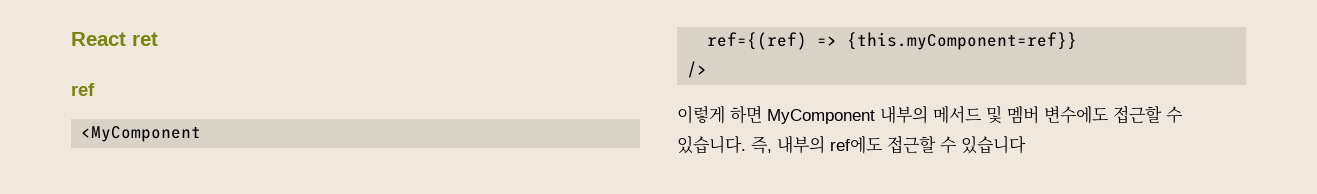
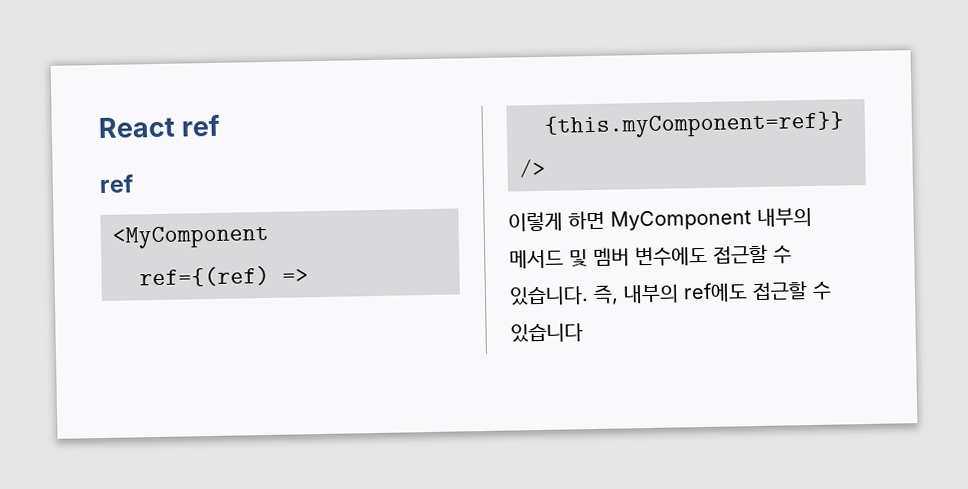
[132,32,158,46] ret -> [181,114,221,137] ref

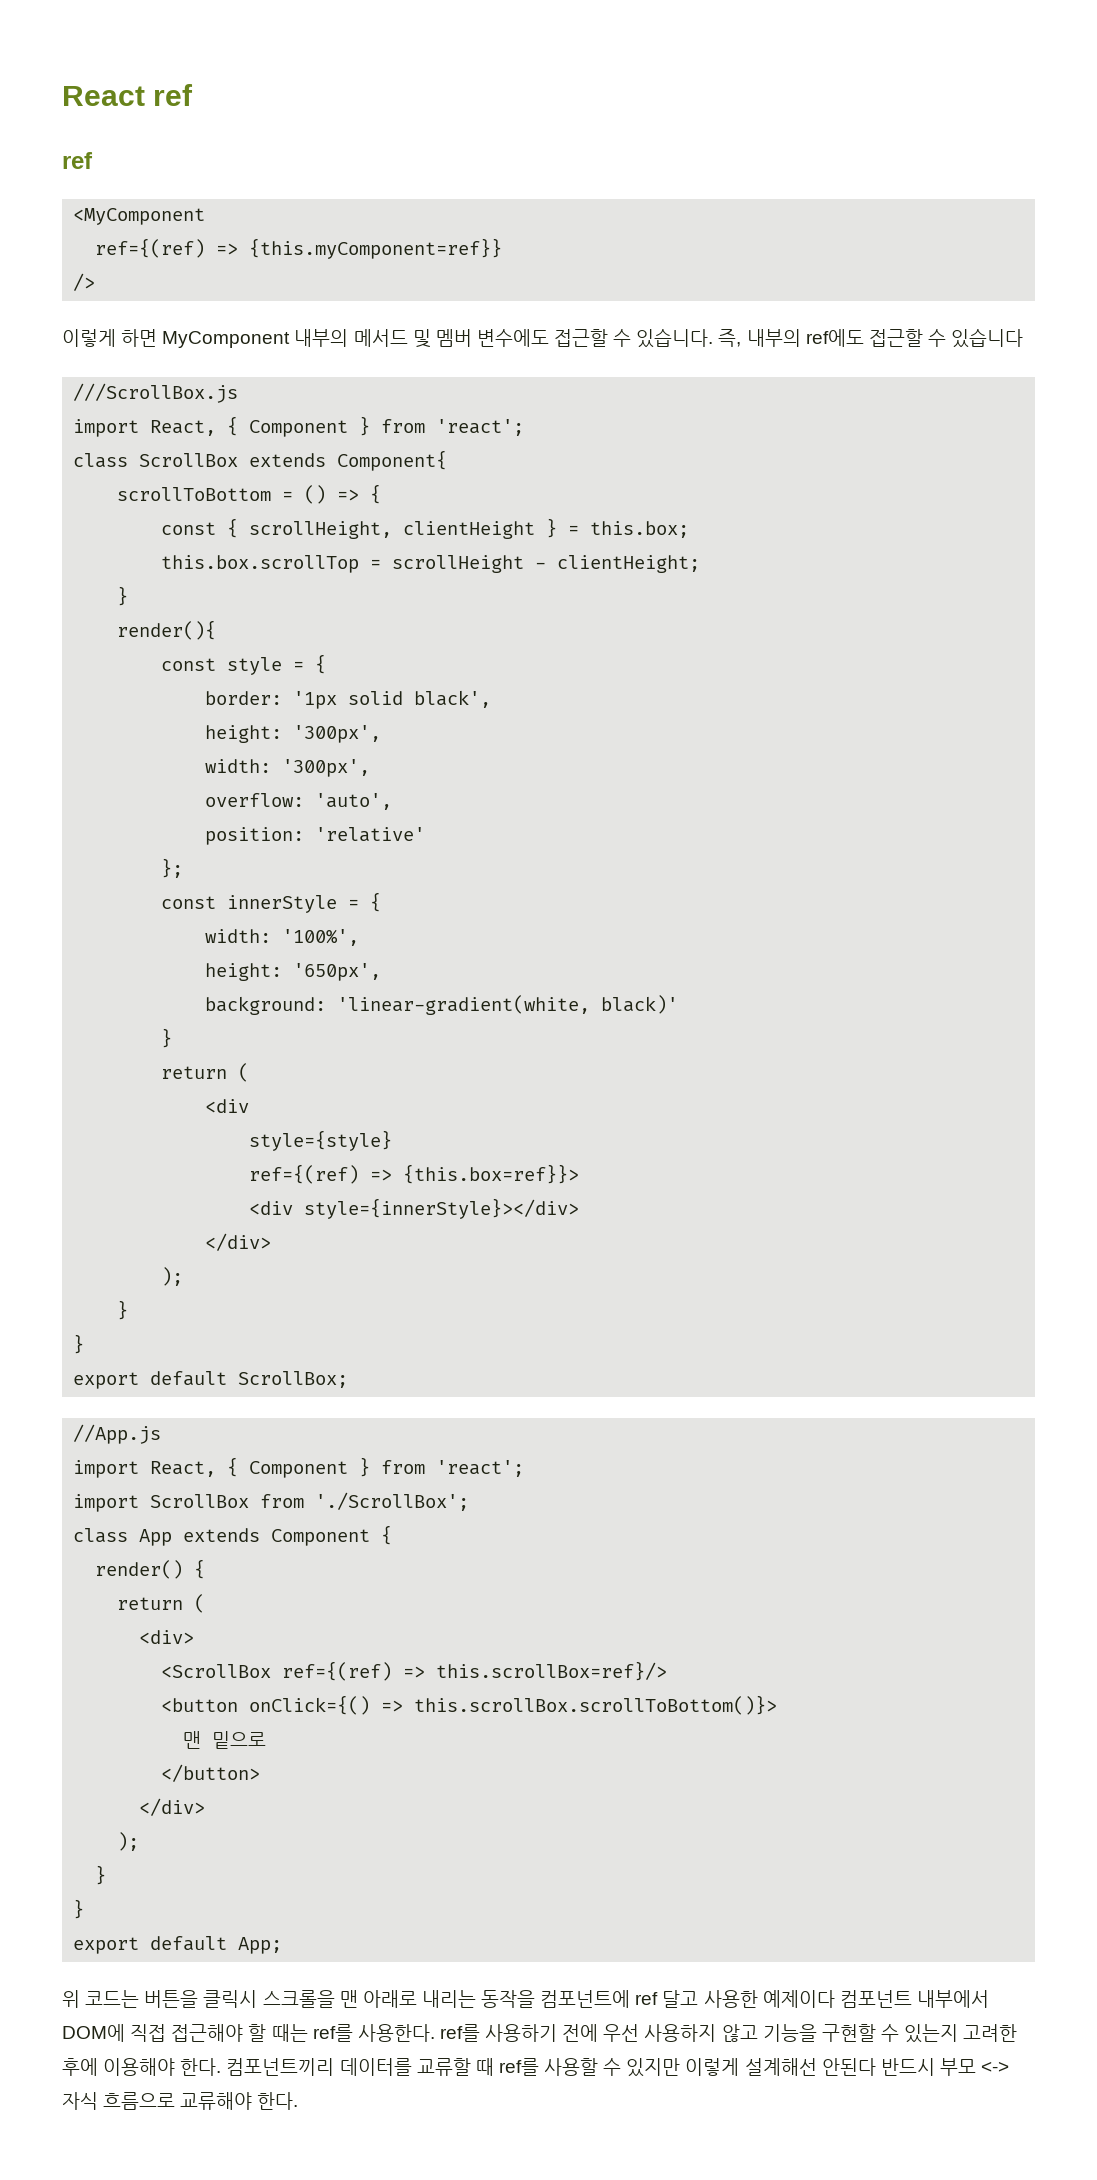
(583, 333) none -> [73,383,239,403] [73,416,525,437] [73,450,448,471] [117,484,382,504] [161,518,690,539] [161,555,701,573] [117,586,129,606] [117,620,217,640] [161,654,327,675] [205,690,492,709] [205,725,382,743] [205,759,371,777] [205,793,393,810] [205,827,426,845] [161,858,184,878] [161,892,382,913] [205,929,360,946] [205,963,382,981] [205,995,679,1015] [161,1028,173,1048] [161,1063,250,1082] [205,1099,250,1113] [249,1130,393,1151] [249,1164,580,1184] [249,1198,580,1219] [205,1233,272,1251] [161,1267,184,1286] [117,1300,129,1320] [73,1334,85,1354] [73,1371,349,1389] [73,1424,162,1444] [73,1457,525,1478] [73,1492,470,1512] [73,1525,393,1546] [95,1559,206,1579] [117,1594,206,1613] [139,1630,195,1644] [161,1661,668,1681] [161,1695,778,1715] [183,1731,267,1749] [161,1764,261,1782] [139,1798,206,1816] [117,1832,140,1851] [95,1865,107,1885] [73,1899,85,1919] [73,1936,283,1954] [62,1990,989,2008] [62,2024,1018,2043] [62,2058,1010,2077] [62,2092,299,2110] // ///ScrollBox.js // import React, { Component } from 'react'; // class ScrollBox extends Component{ // scrollToBottom = () => { // const { scrollHeight, clientHeight } = this.box; // this.box.scrollTop = scrollHeight - clientHeight; // } // render(){ // const style = { // border: '1px solid black', // height: '300px', // width: '300px', // overflow: 'auto', // position: 'relative' // }; // const innerStyle = { // width: '100%', // height: '650px', // background: 'linear-gradient(white, black)' // } // return ( // <div // style={style} // ref={(ref) => {this.box=ref}}> // <div style={innerStyle}></div> // </div> // ); // } // } // export default ScrollBox; // //App.js // import React, { Component } from 'react'; // import ScrollBox from './ScrollBox'; // class App extends Component { // render() { // return ( // <div> // <ScrollBox ref={(ref) => this.scrollBox=ref}/> // <button onClick={() => this.scrollBox.scrollToBottom()}> // 맨 밑으로 // </button> // </div> // ); // } // } // export default App; // 위 코드는 버튼을 클릭시 스크롤을 맨 아래로 내리는 동작을 컴포넌트에 ref 달고 사용한 예제이다 컴포넌트 내부에서 DOM에 직접 접근해야 할 때는 ref를 사용한다. ref를 사용하기 전에 우선 사용하지 않고 기능을 구현할 수 있는지 고려한 후에 이용해야 한다. 컴포넌트끼리 데이터를 교류할 때 ref를 사용할 수 있지만 이렇게 설계해선 안된다 반드시 부모 <-> 자식 흐름으로 교류해야 한다.

